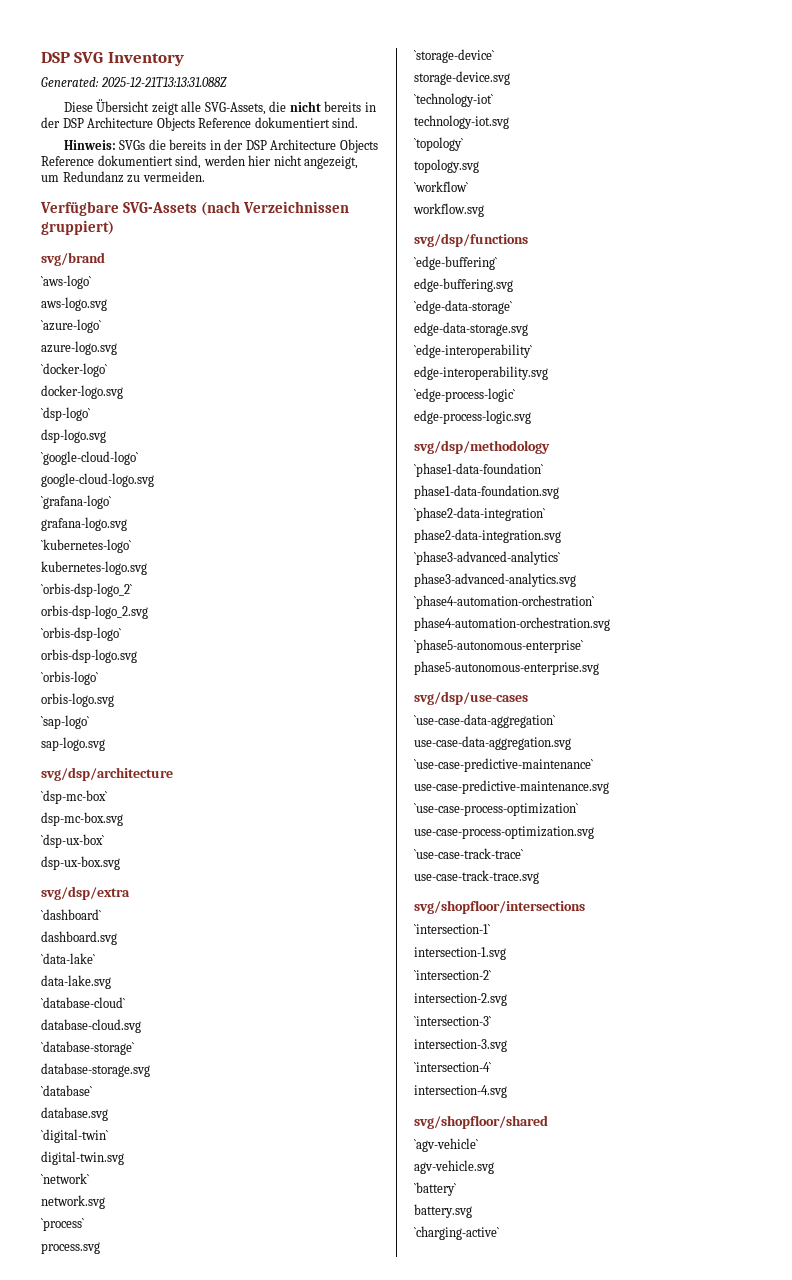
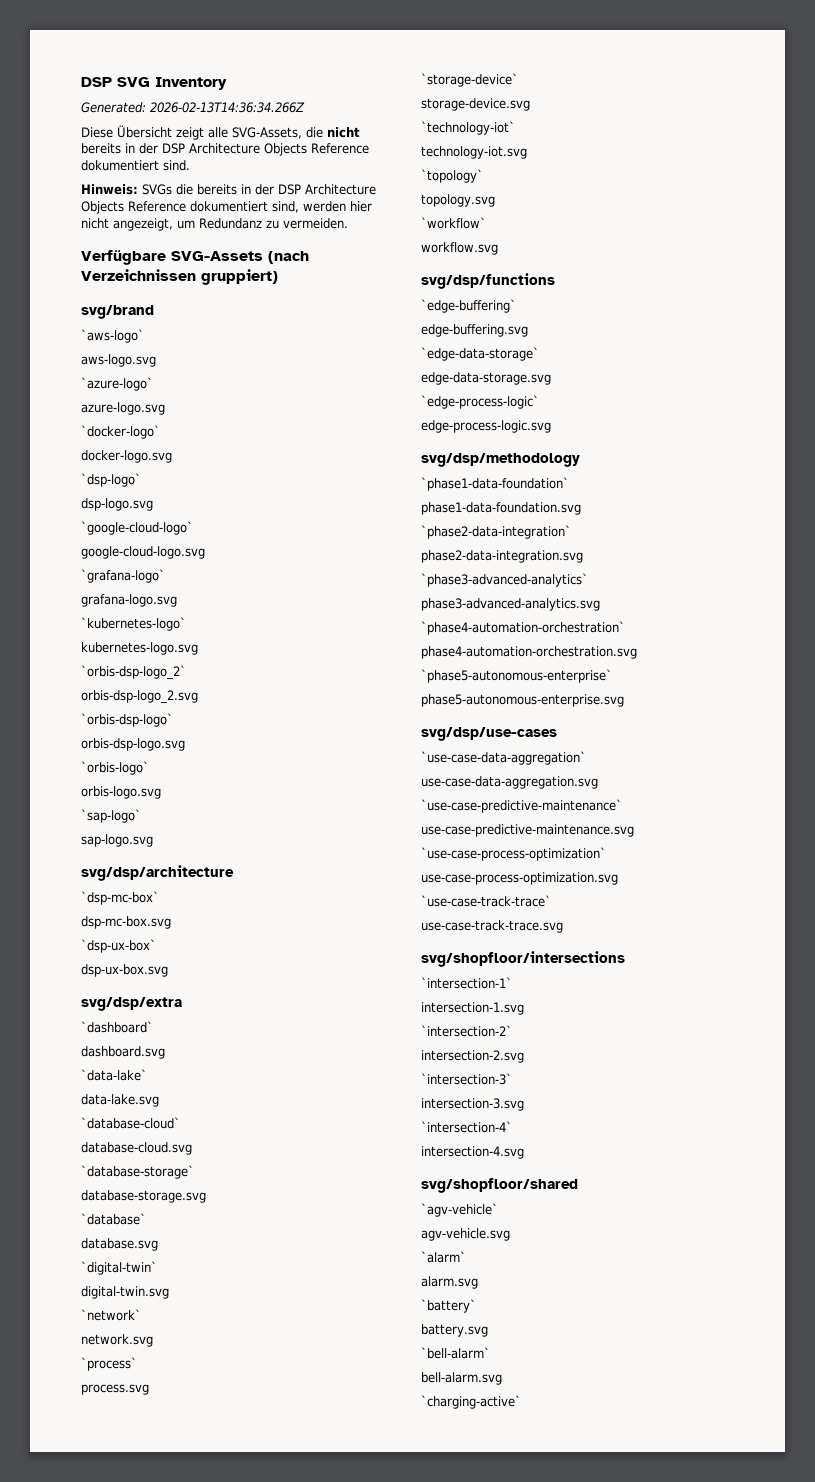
[100,77,227,87] 2025-12-21T13:13:31.088Z -> [150,102,305,113] 2026-02-13T14:36:34.266Z
[414,344,532,358] [414,366,548,380] // `edge-interoperability` // edge-interoperability.svg -> (551, 378) none
(494, 1167) none -> [421,1251,466,1263] [421,1276,478,1289] // `alarm` // alarm.svg
(472, 1211) none -> [421,1347,490,1359] [421,1372,502,1385] // `bell-alarm` // bell-alarm.svg

